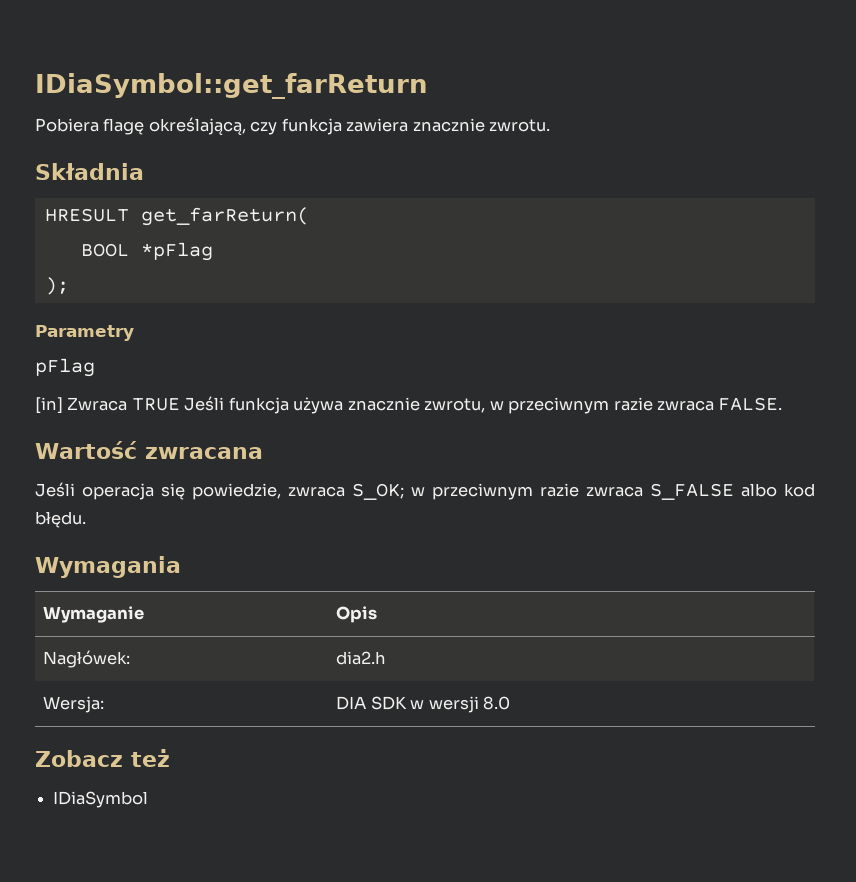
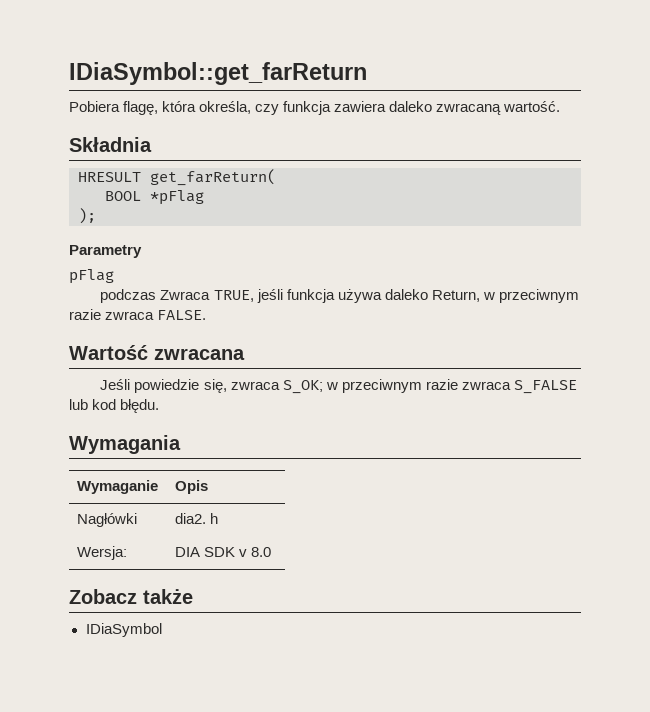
[103,117,551,135] flagę określającą, czy funkcja zawiera znacznie zwrotu. -> [123,101,561,115] flagę, która określa, czy funkcja zawiera daleko zwracaną wartość.
[35,396,486,414] [in] Zwraca TRUE Jeśli funkcja używa znacznie zwrotu, -> [100,289,480,303] podczas Zwraca TRUE, jeśli funkcja używa daleko Return,
[82,483,281,500] operacja się powiedzie, -> [134,379,227,393] powiedzie się,
[741,483,777,497] albo -> [69,399,88,410] lub
[43,650,131,668] [336,651,387,665] Nagłówek: | dia2.h -> [77,513,138,527] [175,513,219,524] Nagłówki | dia2. h
[410,696,479,713] w wersji -> [239,549,248,557] v
[131,749,170,767] też -> [143,589,193,604] także

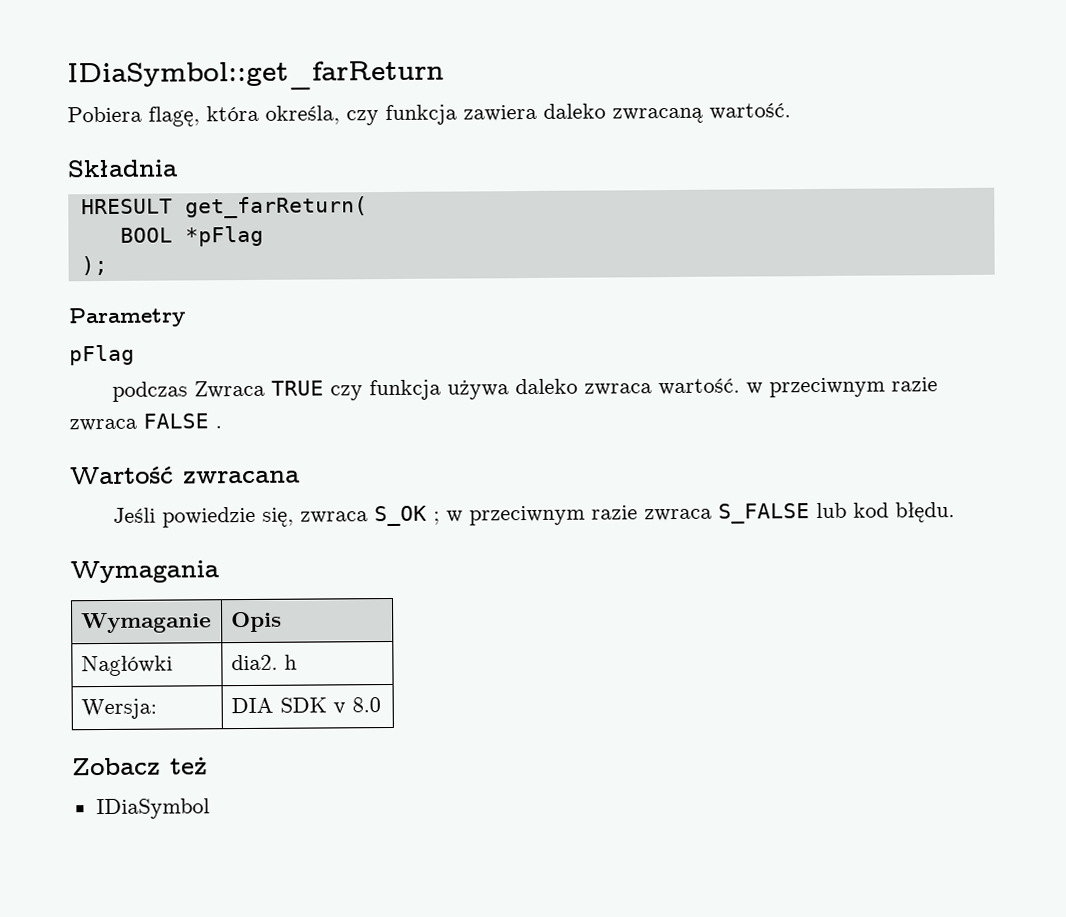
[213,289,283,303] TRUE, jeśli -> [270,380,363,401] TRUE czy
[431,289,579,303] [69,309,207,320] Return, w przeciwnym razie zwraca FALSE. -> [583,377,938,398] [69,413,222,432] zwraca wartość. w przeciwnym razie zwraca FALSE .
[282,380,323,394] S_OK; -> [373,505,440,527] S_OK ;
[143,589,193,604] także -> [170,757,208,775] też

